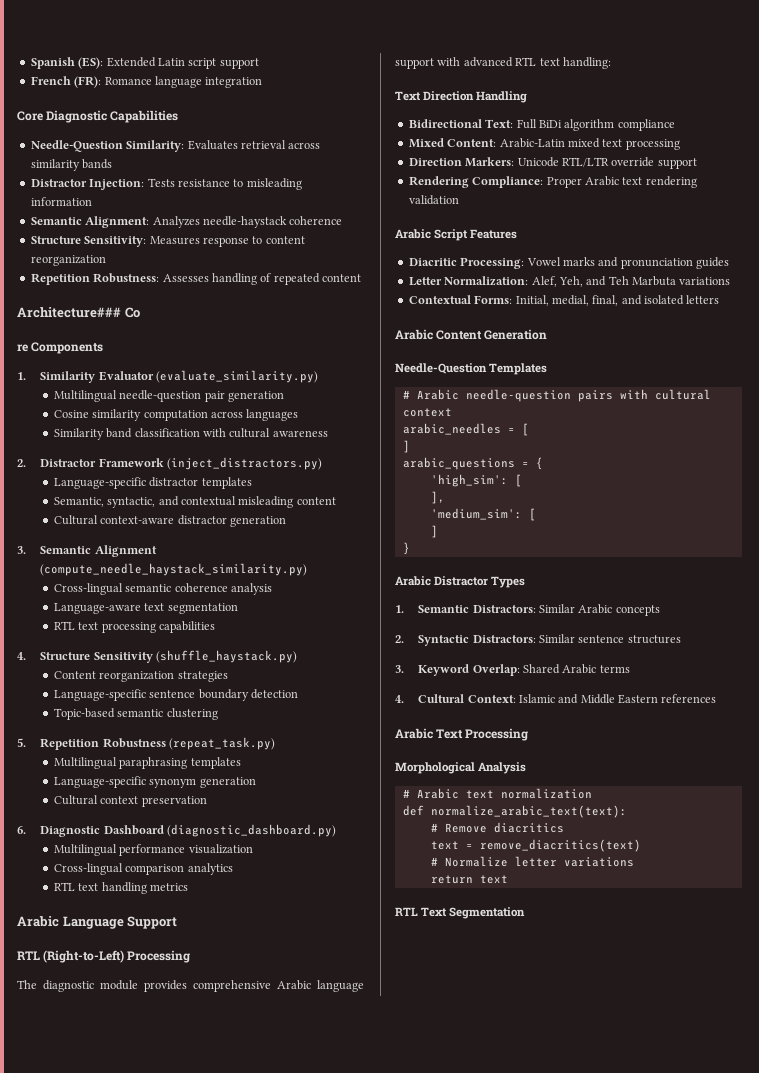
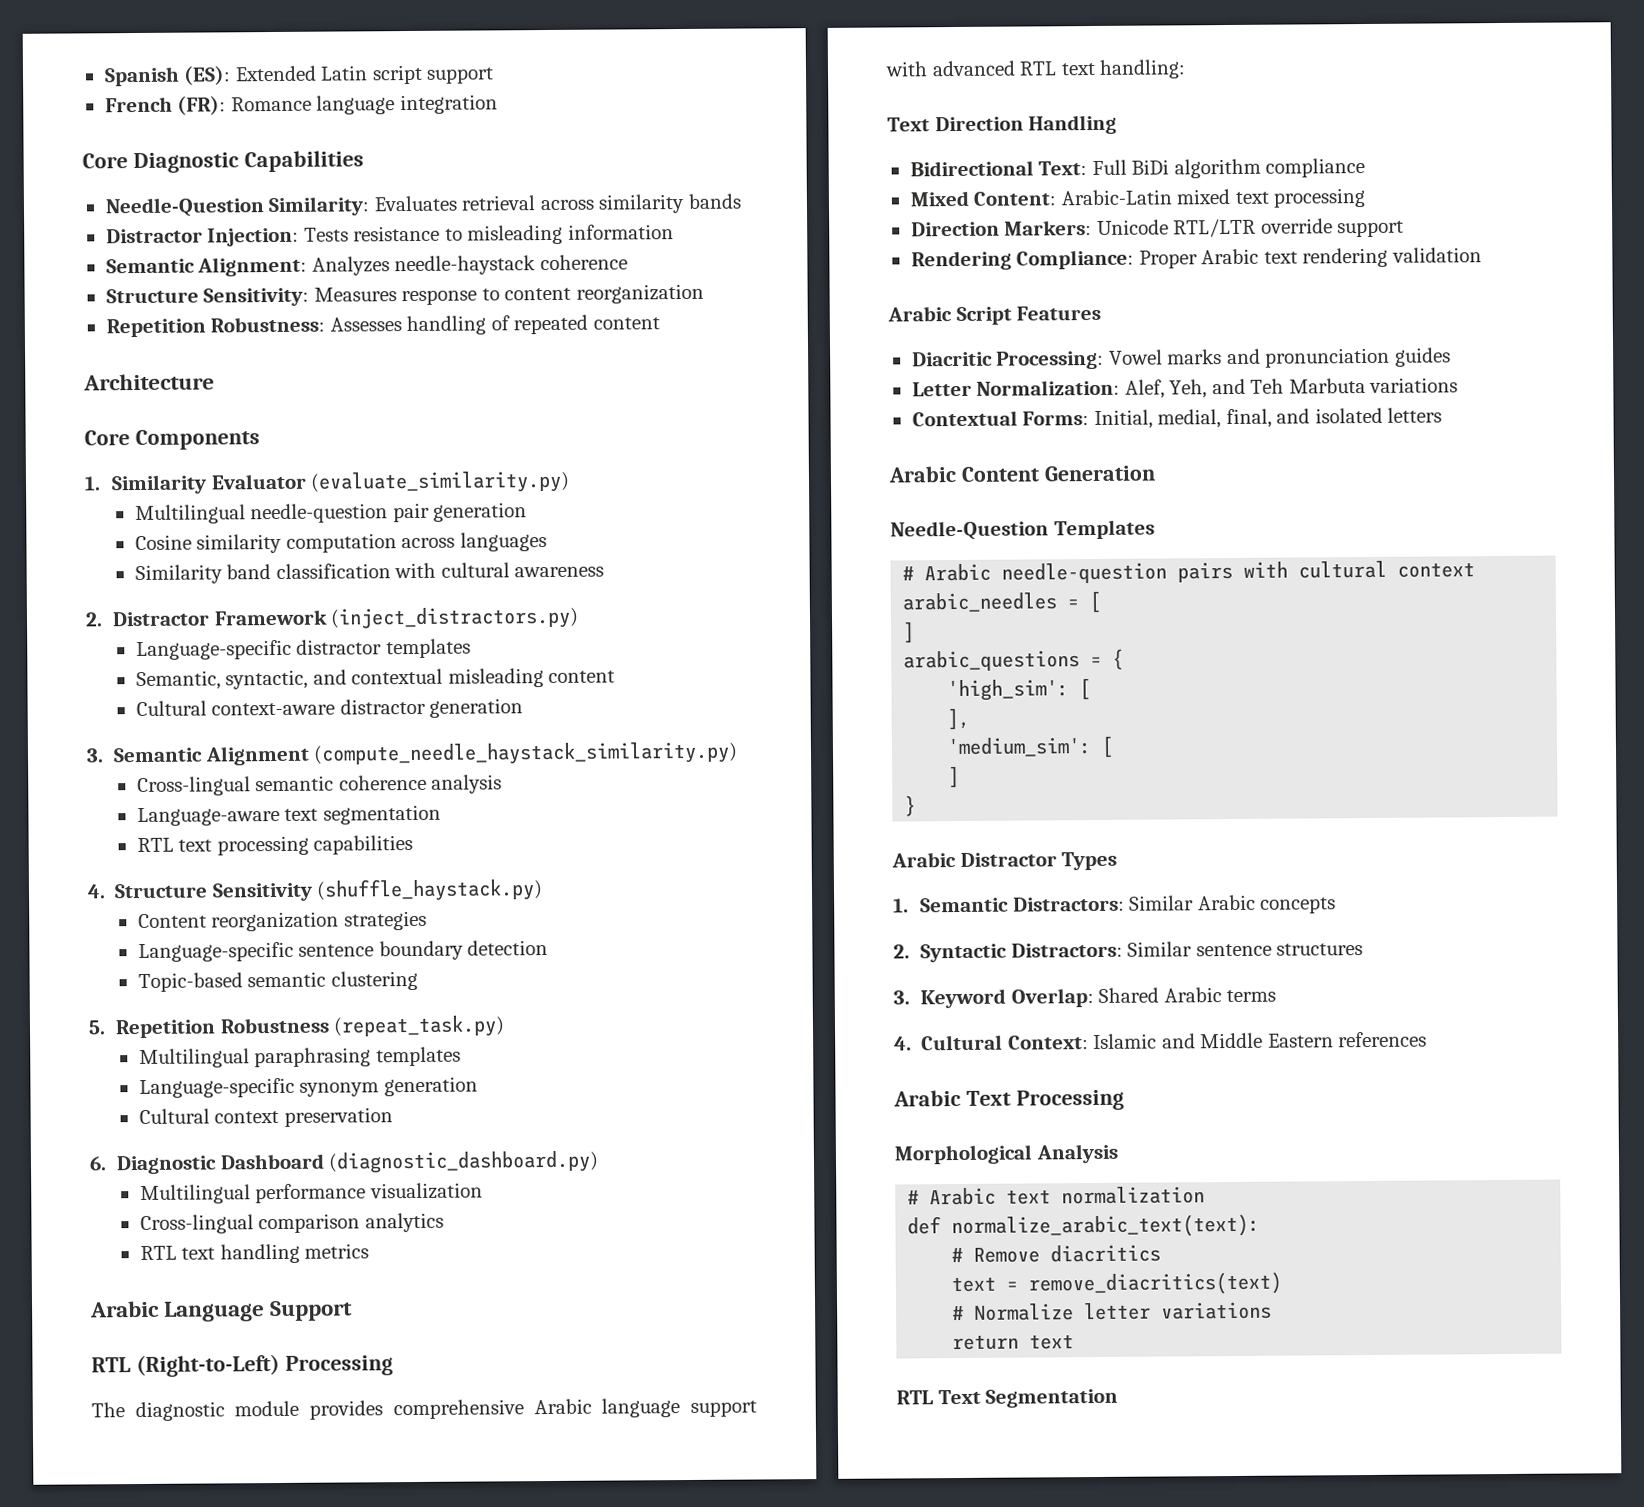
[17,307,140,318] [17,344,28,352] Architecture### Co // re -> [83,373,215,391] [84,430,130,446] Architecture // Core

